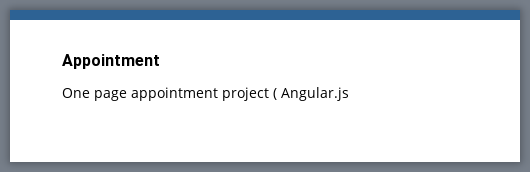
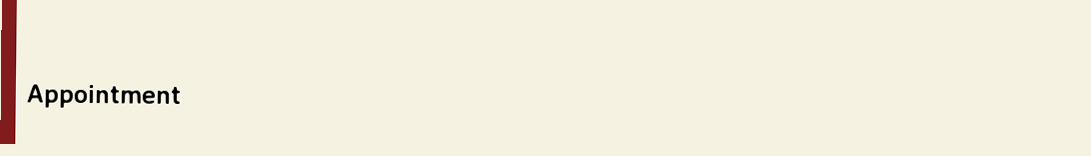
[62,87,349,101] // One page appointment project ( Angular.js -> (181, 96) none

